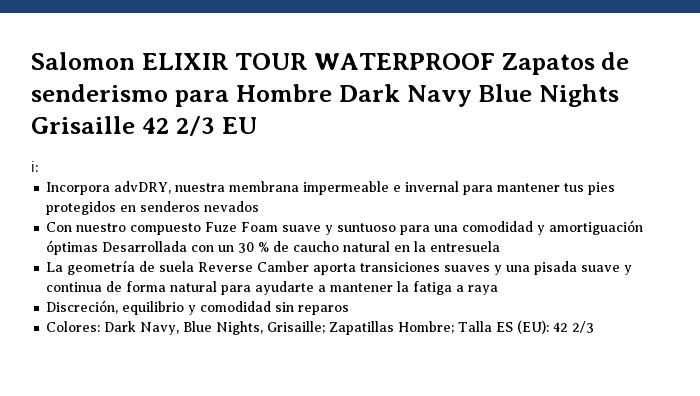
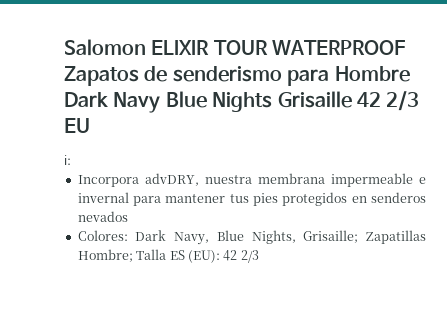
[46,220,644,235] [46,240,501,255] [46,260,633,275] [46,281,499,295] [46,300,350,315] // Con nuestro compuesto Fuze Foam suave y suntuoso para una comodidad y amortiguación óptimas Desarrollada con un 30 % de caucho natural en la entresuela // La geometría de suela Reverse Camber aporta transiciones suaves y una pisada suave y continua de forma natural para ayudarte a mantener la fatiga a raya // Discreción, equilibrio y comodidad sin reparos -> (128, 216) none

